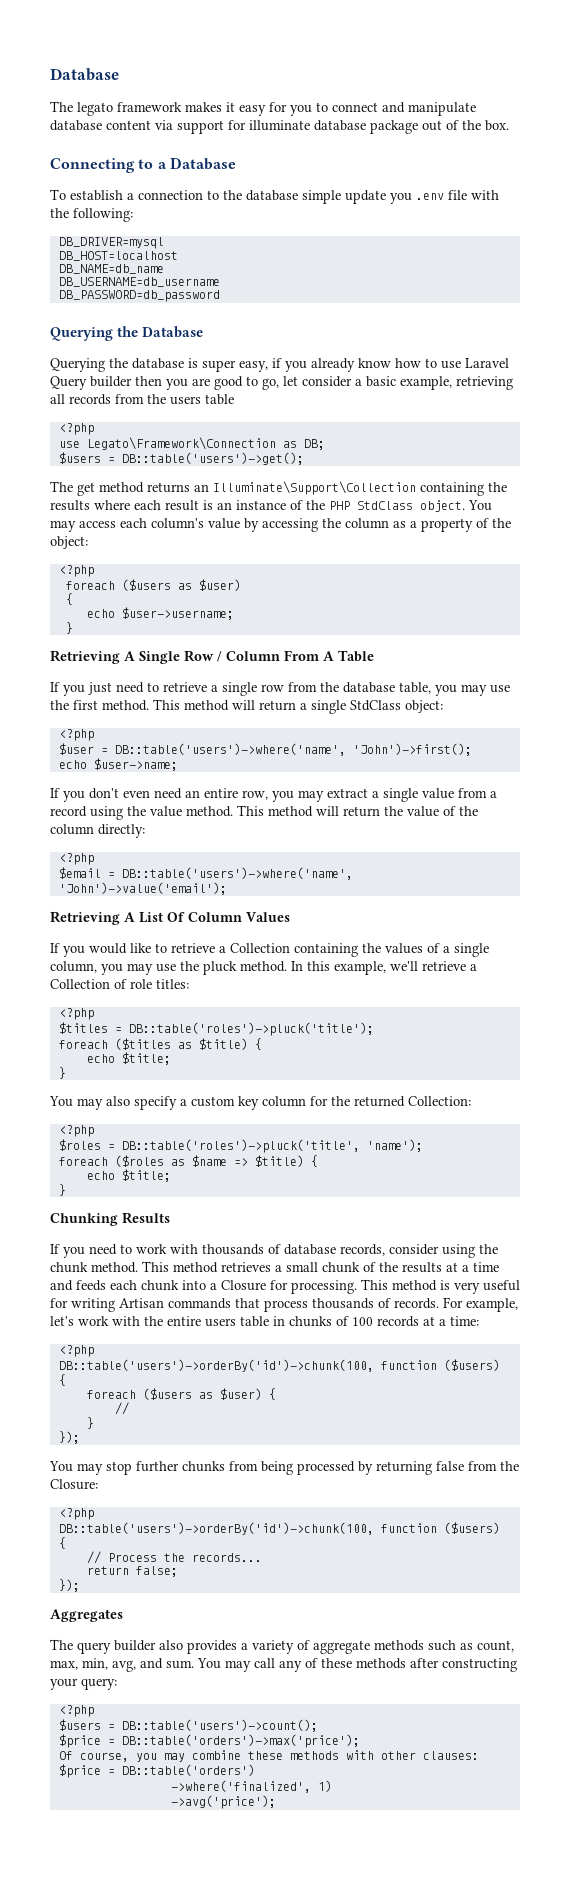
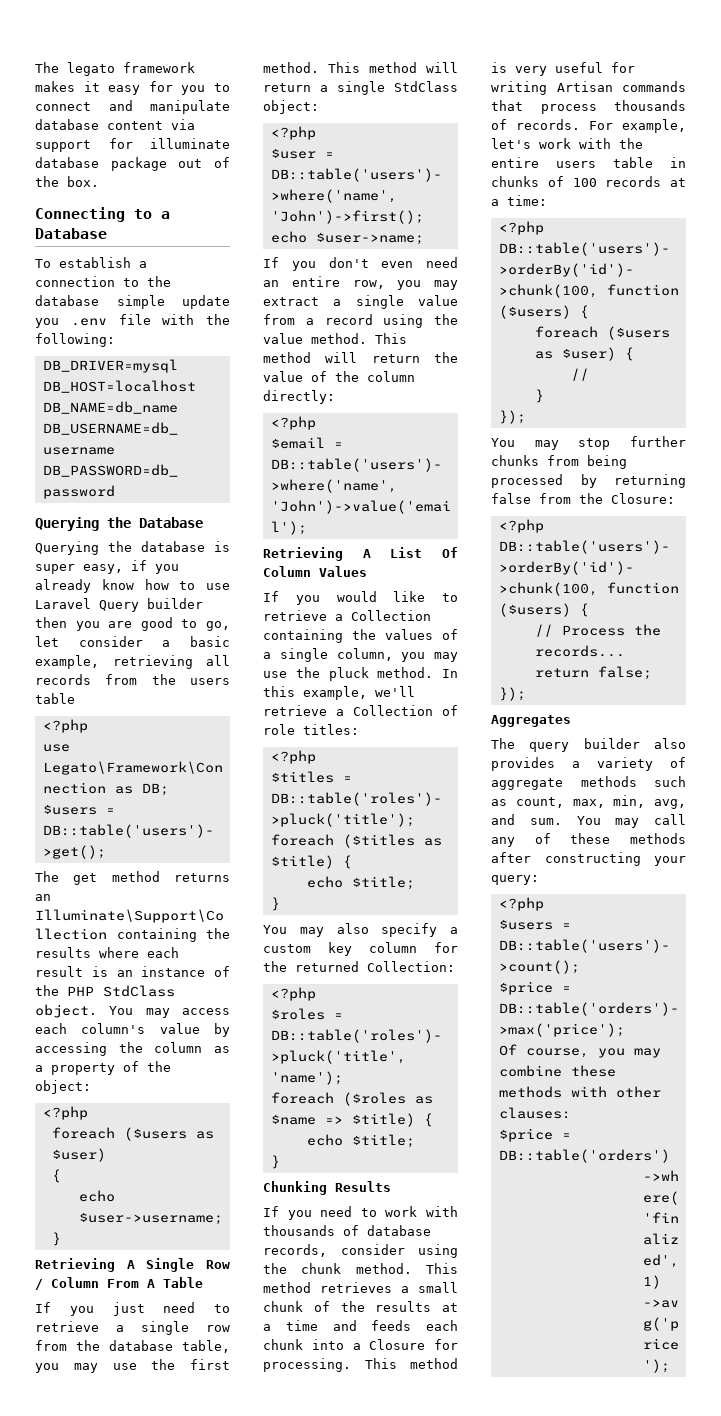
[50,68,119,81] Database // -> (35, 67) none

